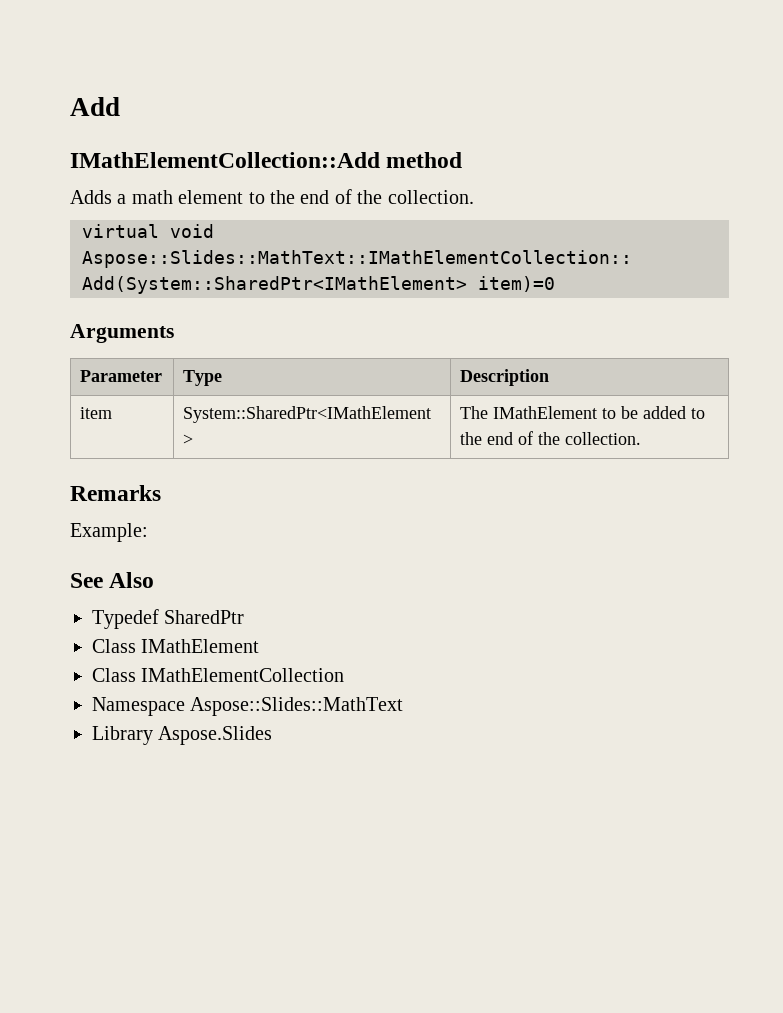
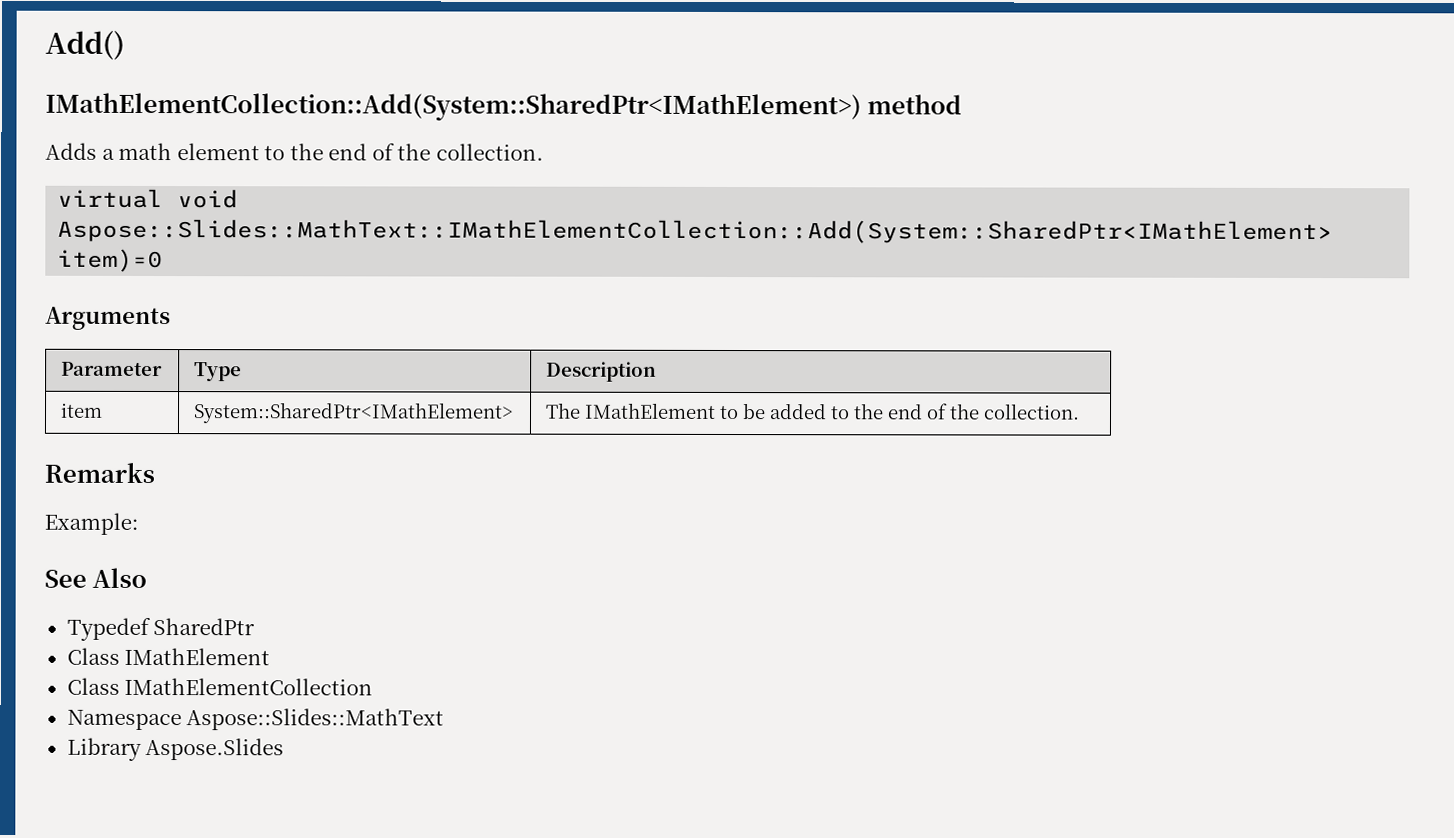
[70,97,120,116] [70,152,380,168] Add // IMathElementCollection::Add -> [45,30,125,60] [45,92,862,122] Add() // IMathElementCollection::Add(System::SharedPtr<IMathElement>)

